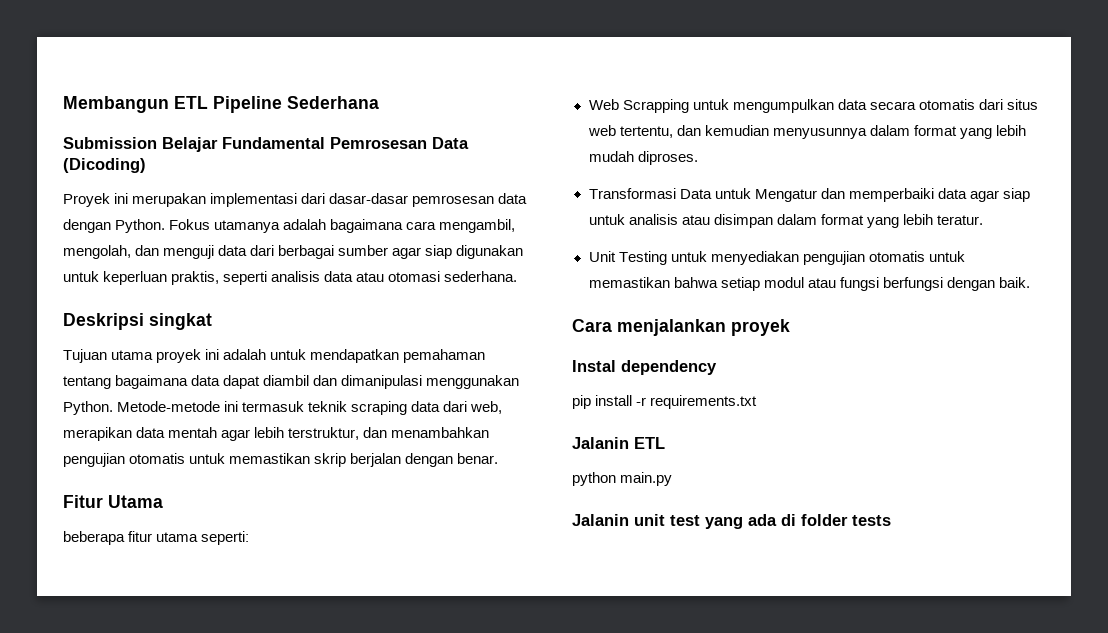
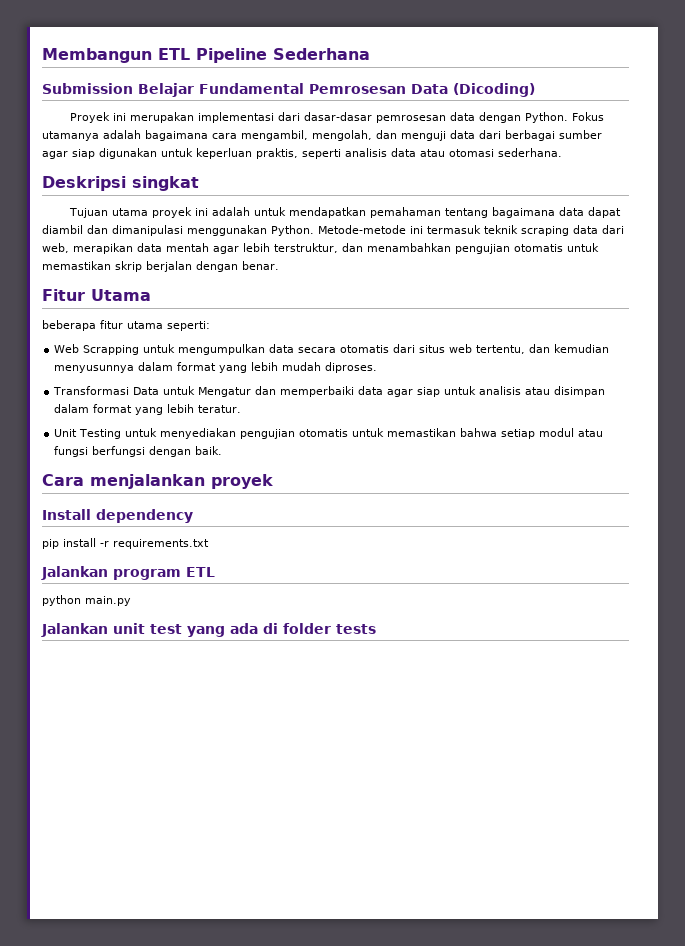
[572,360,616,372] Instal -> [42,509,91,520] Install
[572,437,629,449] Jalanin -> [41,566,181,580] Jalankan program
[572,514,629,526] Jalanin -> [41,623,108,637] Jalankan

